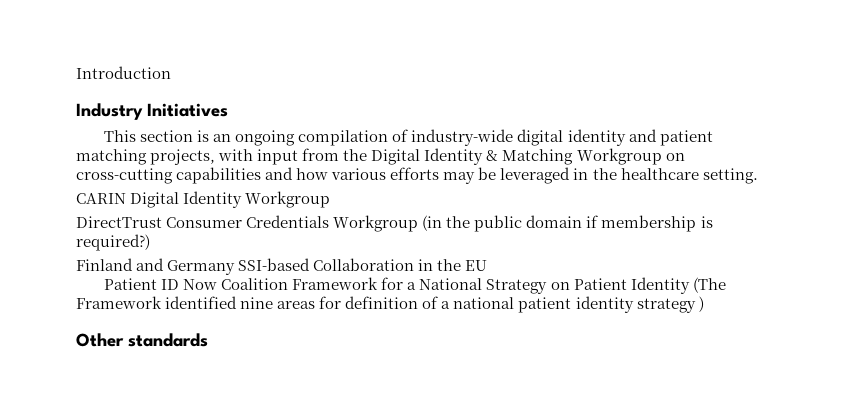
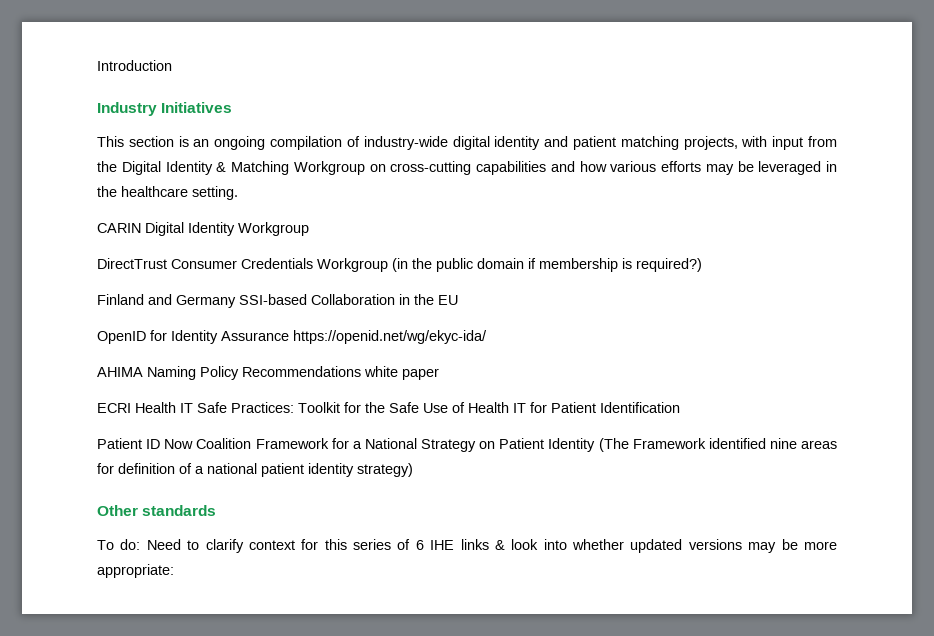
(488, 265) none -> [97,330,487,344] [97,366,439,380] [97,402,680,413] // OpenID for Identity Assurance https://openid.net/wg/ekyc-ida/ // AHIMA Naming Policy Recommendations white paper // ECRI Health IT Safe Practices: Toolkit for the Safe Use of Health IT for Patient Identification
[636,296,704,313] strategy ) -> [357,463,413,477] strategy)
(208, 340) none -> [97,539,838,553] [97,564,174,578] // To do: Need to clarify context for this series of 6 IHE links & look into whether updated versions may be more appropriate:

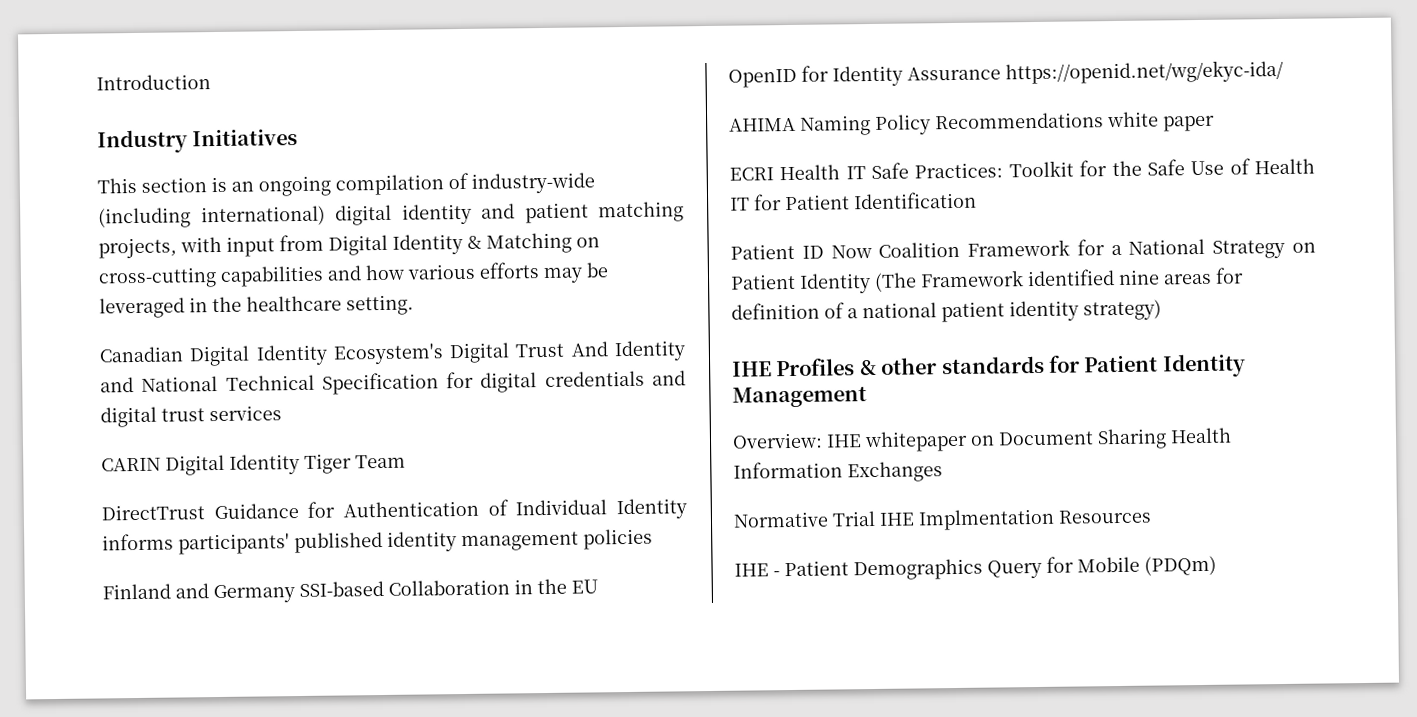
(448, 143) none -> [98,205,326,229] (including international)
[97,161,117,172] the -> (324, 243) none
[293,161,365,175] Workgroup -> (572, 243) none
(238, 193) none -> [99,340,686,367] [100,370,686,395] [100,405,282,428] // Canadian Digital Identity Ecosystem's Digital Trust And Identity and National Technical Specification for digital credentials and digital trust services
[238,222,309,236] Workgroup -> [304,453,406,474] Tiger Team
[171,258,702,272] Consumer Credentials Workgroup (in the public domain if membership is required?) -> [213,498,687,520] [102,528,653,555] Guidance for Authentication of Individual Identity informs participants' published identity management policies
[97,505,217,516] [97,539,838,553] [97,564,174,578] Other standards // To do: Need to clarify context for this series of 6 IHE links & look into whether updated versions may be more appropriate: -> [732,353,1246,378] [732,386,867,408] [732,427,1232,453] [733,461,943,483] [733,508,1152,531] [734,555,1217,581] IHE Profiles & other standards for Patient Identity Management // Overview: IHE whitepaper on Document Sharing Health Information Exchanges // Normative Trial IHE Implmentation Resources // IHE - Patient Demographics Query for Mobile (PDQm)

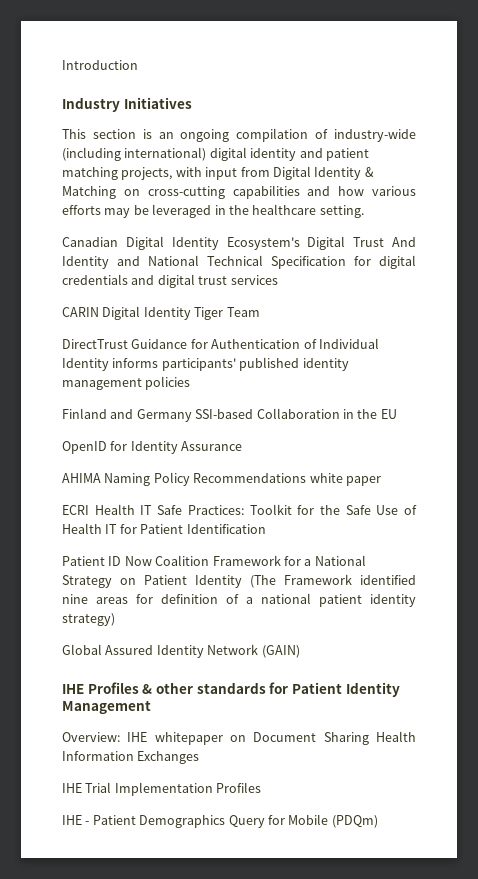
[1005,59,1284,85] https://openid.net/wg/ekyc-ida/ -> (243, 446) none
(1162, 310) none -> [62,644,300,658] // Global Assured Identity Network (GAIN)
[733,508,1152,531] Normative Trial IHE Implmentation Resources -> [62,782,262,796] IHE Trial Implementation Profiles

